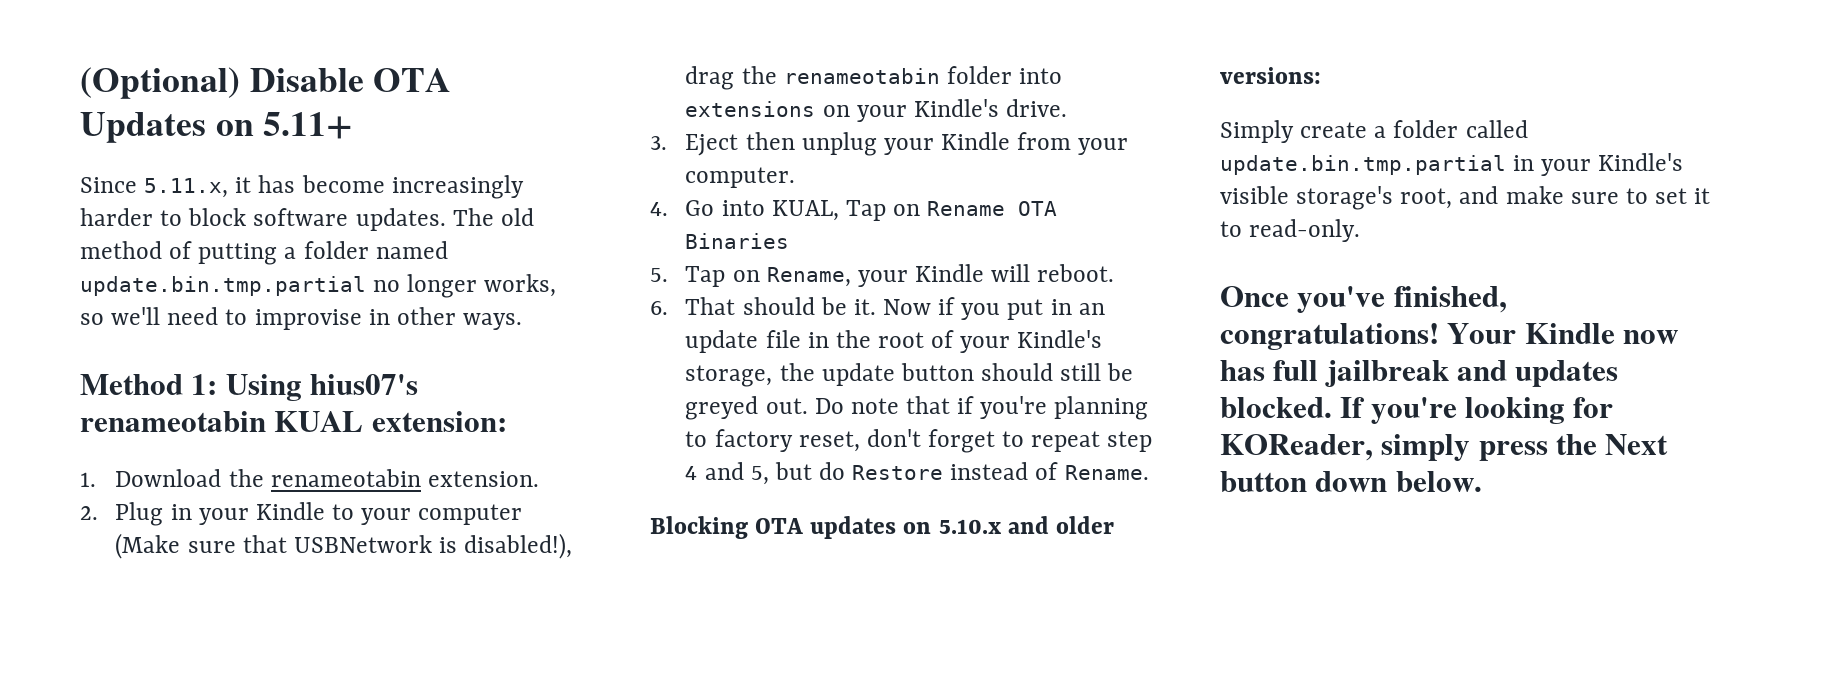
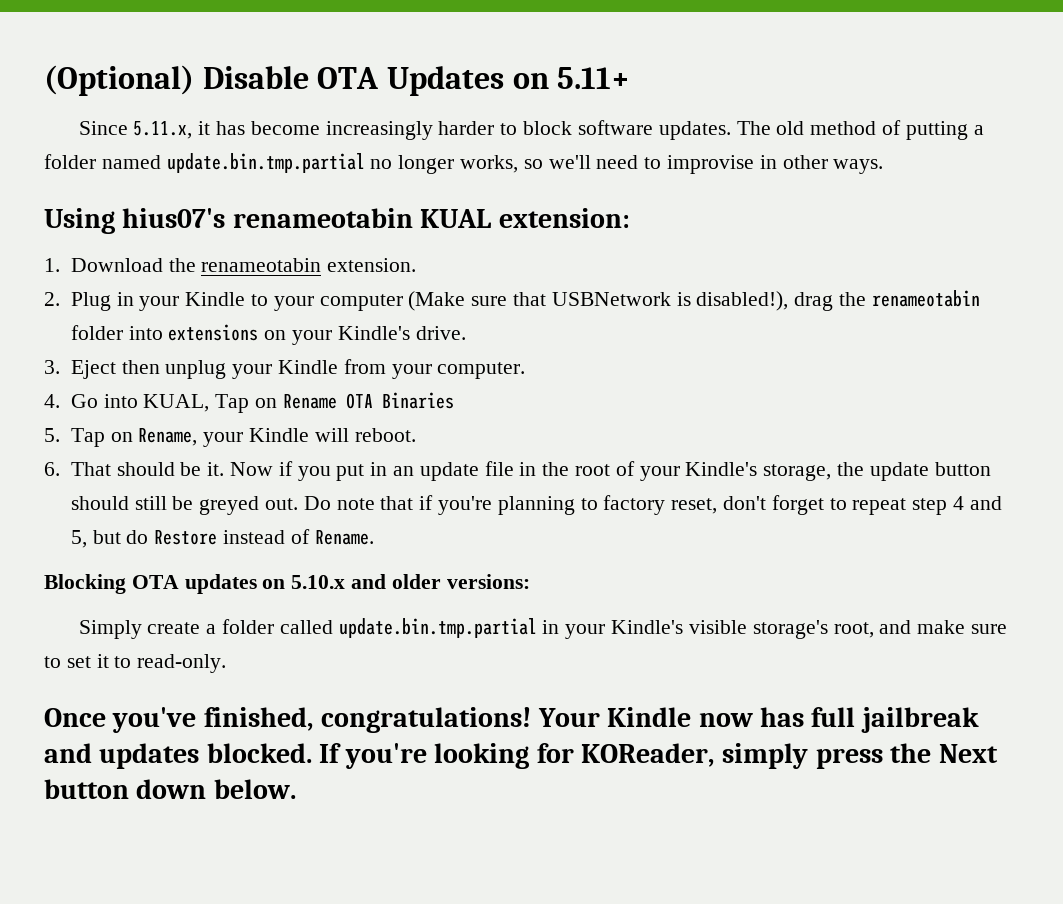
[80,374,218,395] Method 1: -> (884, 166) none

